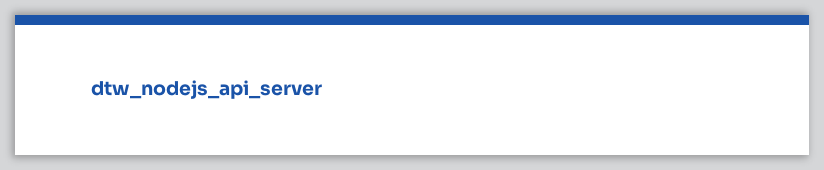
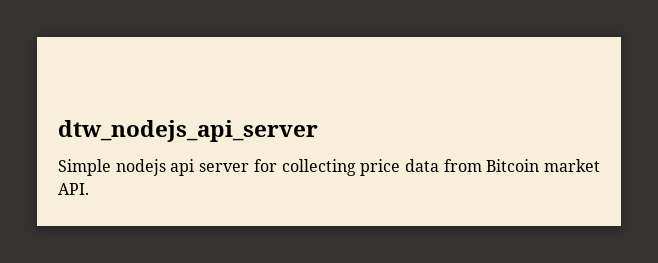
(322, 89) none -> [58,159,600,176] [58,183,89,195] // Simple nodejs api server for collecting price data from Bitcoin market API.

